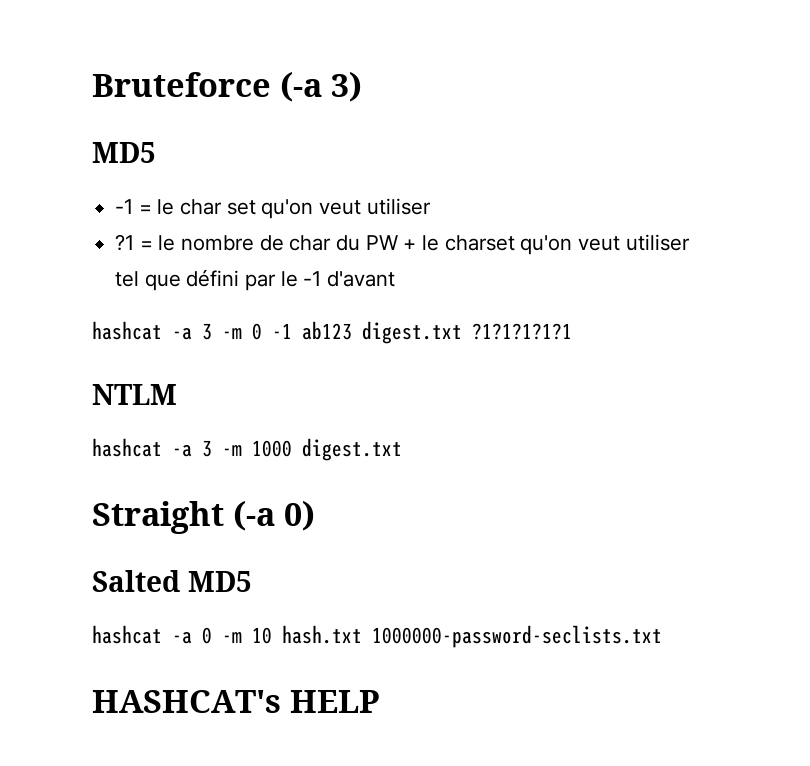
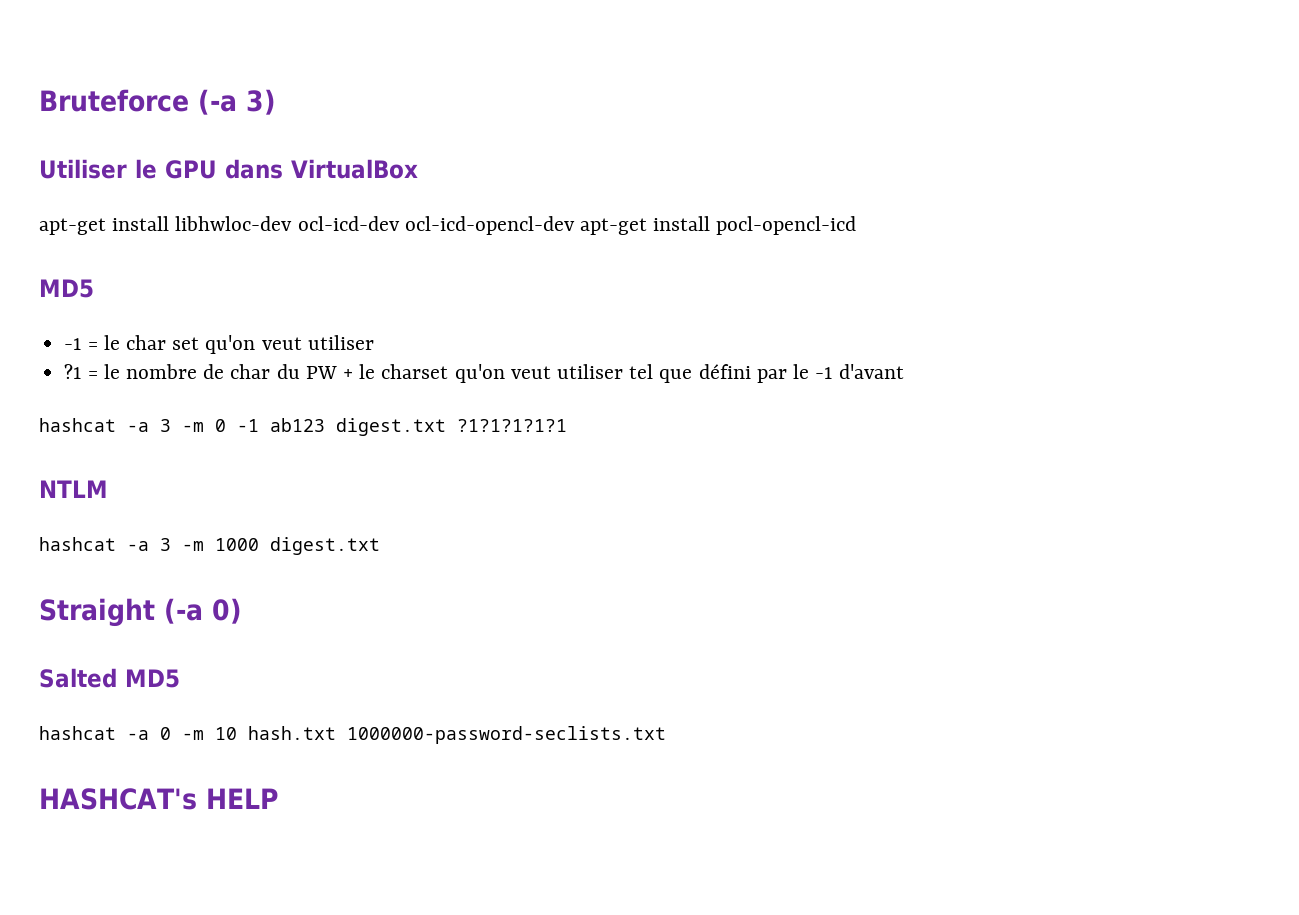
(362, 86) none -> [39,159,418,179] [39,216,857,235] // Utiliser le GPU dans VirtualBox // apt-get install libhwloc-dev ocl-icd-dev ocl-icd-opencl-dev apt-get install pocl-opencl-icd

